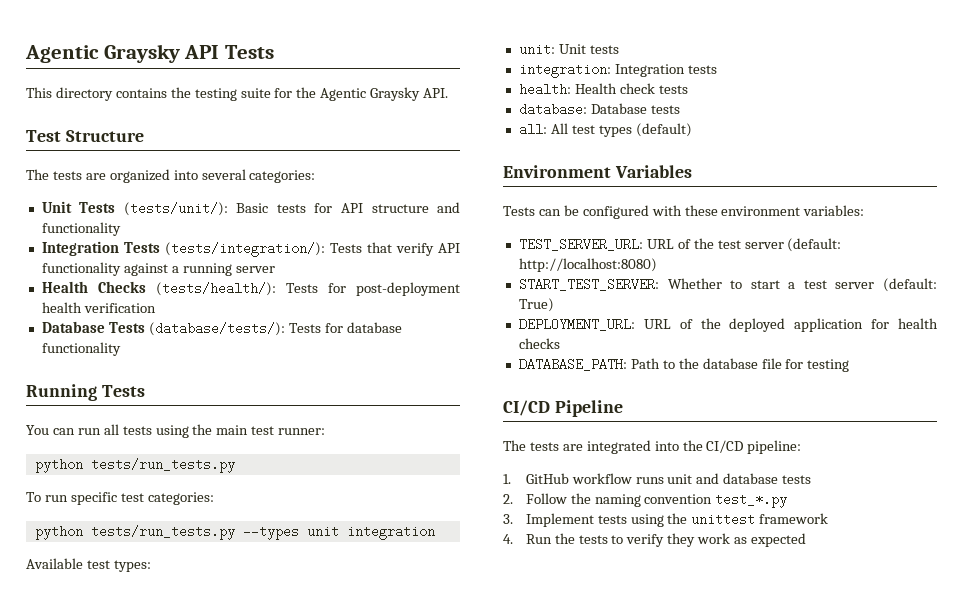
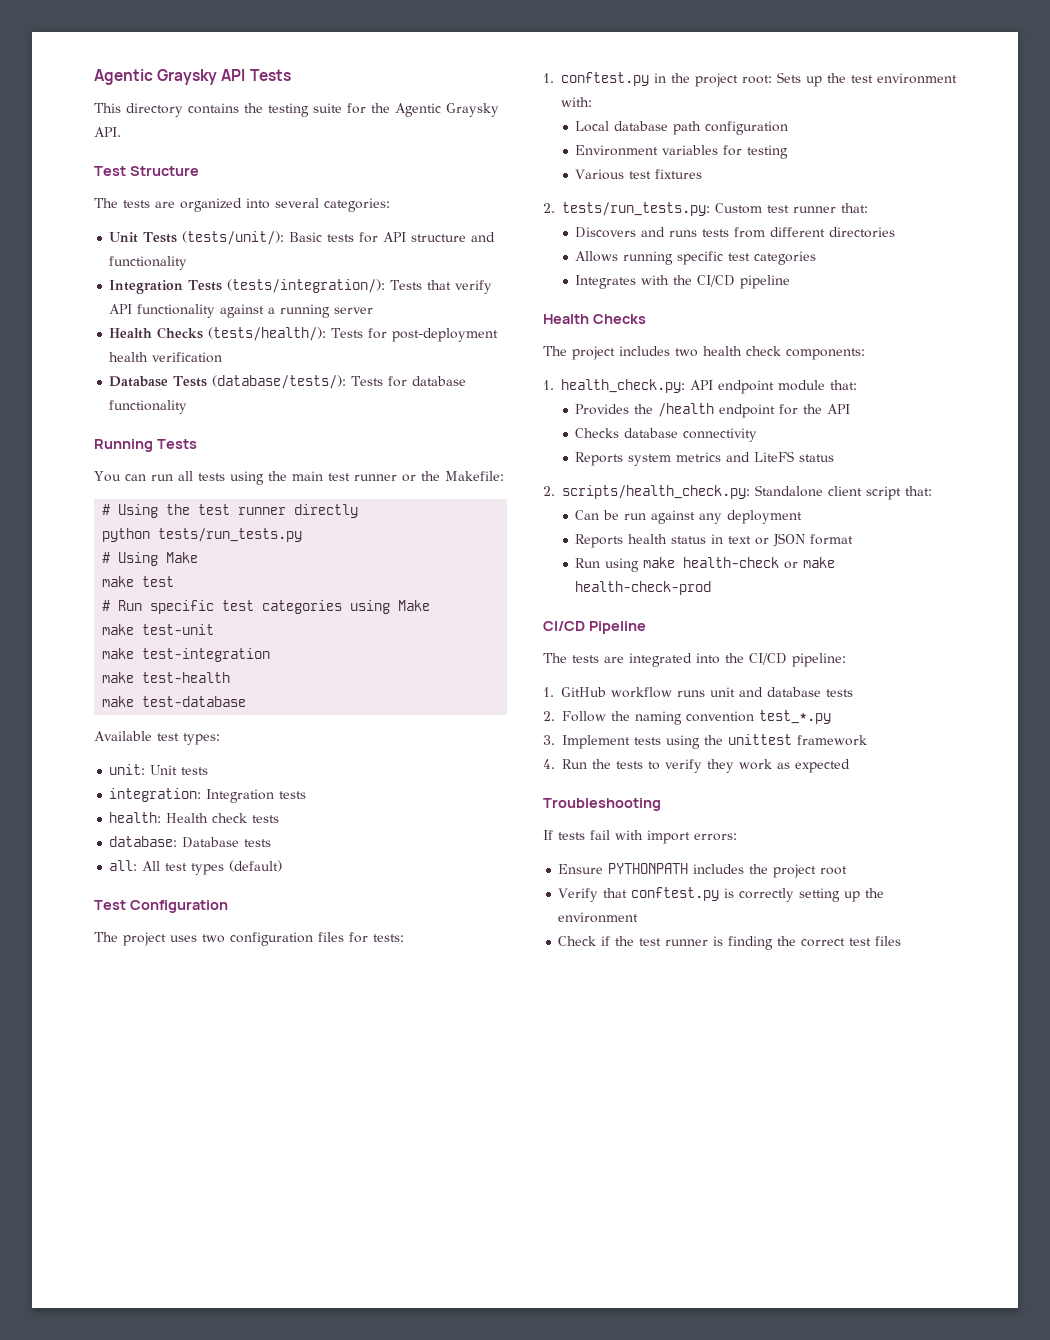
[278,428,326,435] [34,458,235,473] [26,492,214,505] [34,525,435,540] runner: // python tests/run_tests.py // To run specific test categories: // python tests/run_tests.py --types unit integration -> [353,471,504,482] [102,504,359,518] [102,528,303,542] [102,552,199,566] [102,576,175,587] [102,600,431,614] [102,624,215,635] [102,648,271,662] [102,672,231,683] [102,696,247,707] runner or the Makefile: // # Using the test runner directly // python tests/run_tests.py // # Using Make // make test // # Run specific test categories using Make // make test-unit // make test-integration // make test-health // make test-database
[503,165,692,178] [503,205,865,219] [518,238,842,252] [518,258,657,272] [518,278,937,292] [518,298,554,312] [518,318,938,332] [518,338,560,349] [518,358,850,372] Environment Variables // Tests can be configured with these environment variables: // TEST_SERVER_URL: URL of the test server (default: http://localhost:8080) // START_TEST_SERVER: Whether to start a test server (default: True) // DEPLOYMENT_URL: URL of the deployed application for health checks // DATABASE_PATH: Path to the database file for testing -> [94,900,228,913] [94,932,404,946] [543,72,957,87] [561,97,592,107] [575,121,789,135] [575,145,789,159] [575,169,703,180] [543,202,868,216] [575,227,896,238] [575,251,817,265] [575,275,791,289] [543,314,646,324] [543,346,865,360] [543,379,857,394] [575,403,851,418] [575,428,758,442] [575,451,835,466] [543,485,932,500] [575,510,803,524] [575,533,854,548] [575,557,836,572] [575,581,712,595] Test Configuration // The project uses two configuration files for tests: // 1. conftest.py in the project root: Sets up the test environment with: // Local database path configuration // Environment variables for testing // Various test fixtures // 2. tests/run_tests.py: Custom test runner that: // Discovers and runs tests from different directories // Allows running specific test categories // Integrates with the CI/CD pipeline // Health Checks // The project includes two health check components: // 1. health_check.py: API endpoint module that: // Provides the /health endpoint for the API // Checks database connectivity // Reports system metrics and LiteFS status // 2. scripts/health_check.py: Standalone client script that: // Can be run against any deployment // Reports health status in text or JSON format // Run using make health-check or make health-check-prod
(807, 540) none -> [543,798,661,811] [543,830,737,844] [558,863,848,878] [558,887,885,902] [558,912,639,923] [558,936,902,950] // Troubleshooting // If tests fail with import errors: // Ensure PYTHONPATH includes the project root // Verify that conftest.py is correctly setting up the environment // Check if the test runner is finding the correct test files

